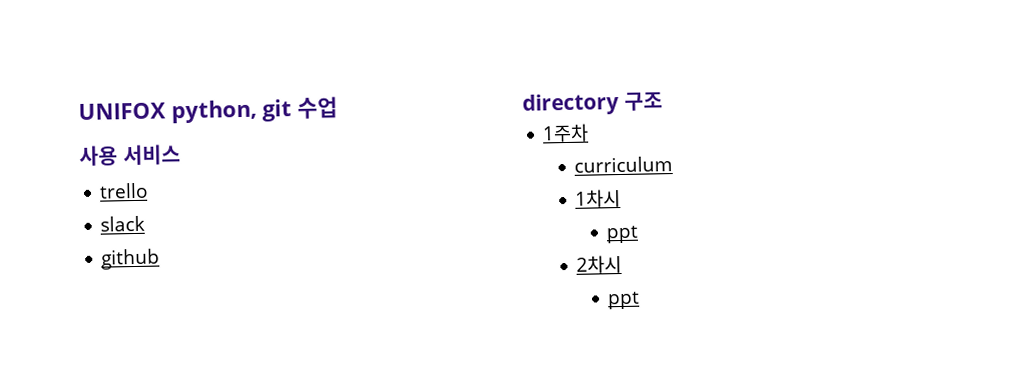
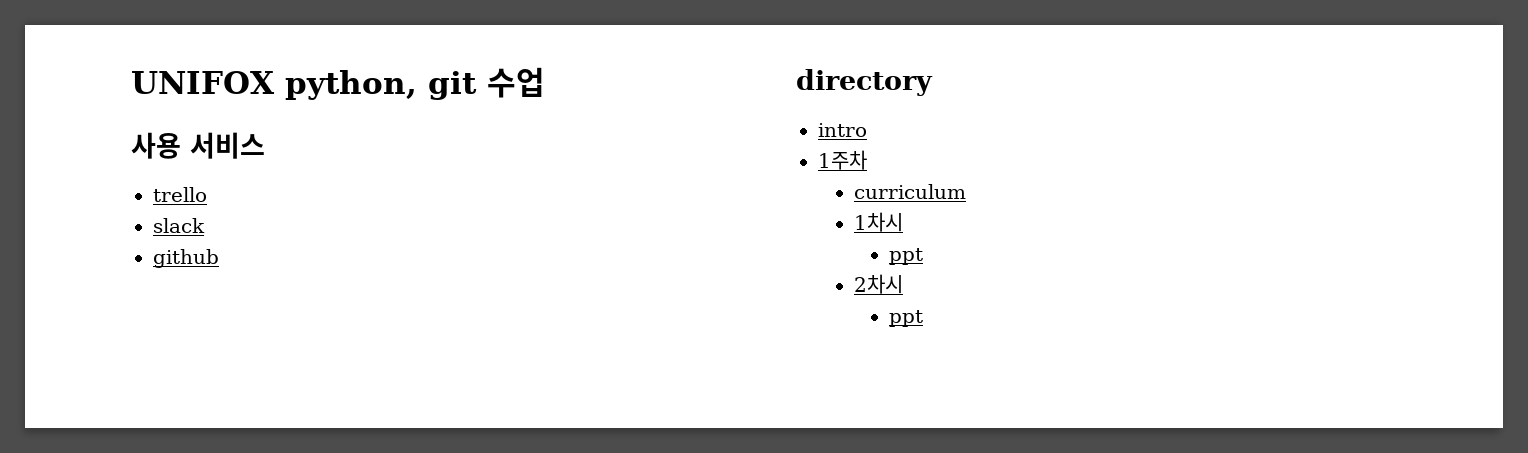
[623,91,663,111] 구조 -> [818,123,867,137] // intro

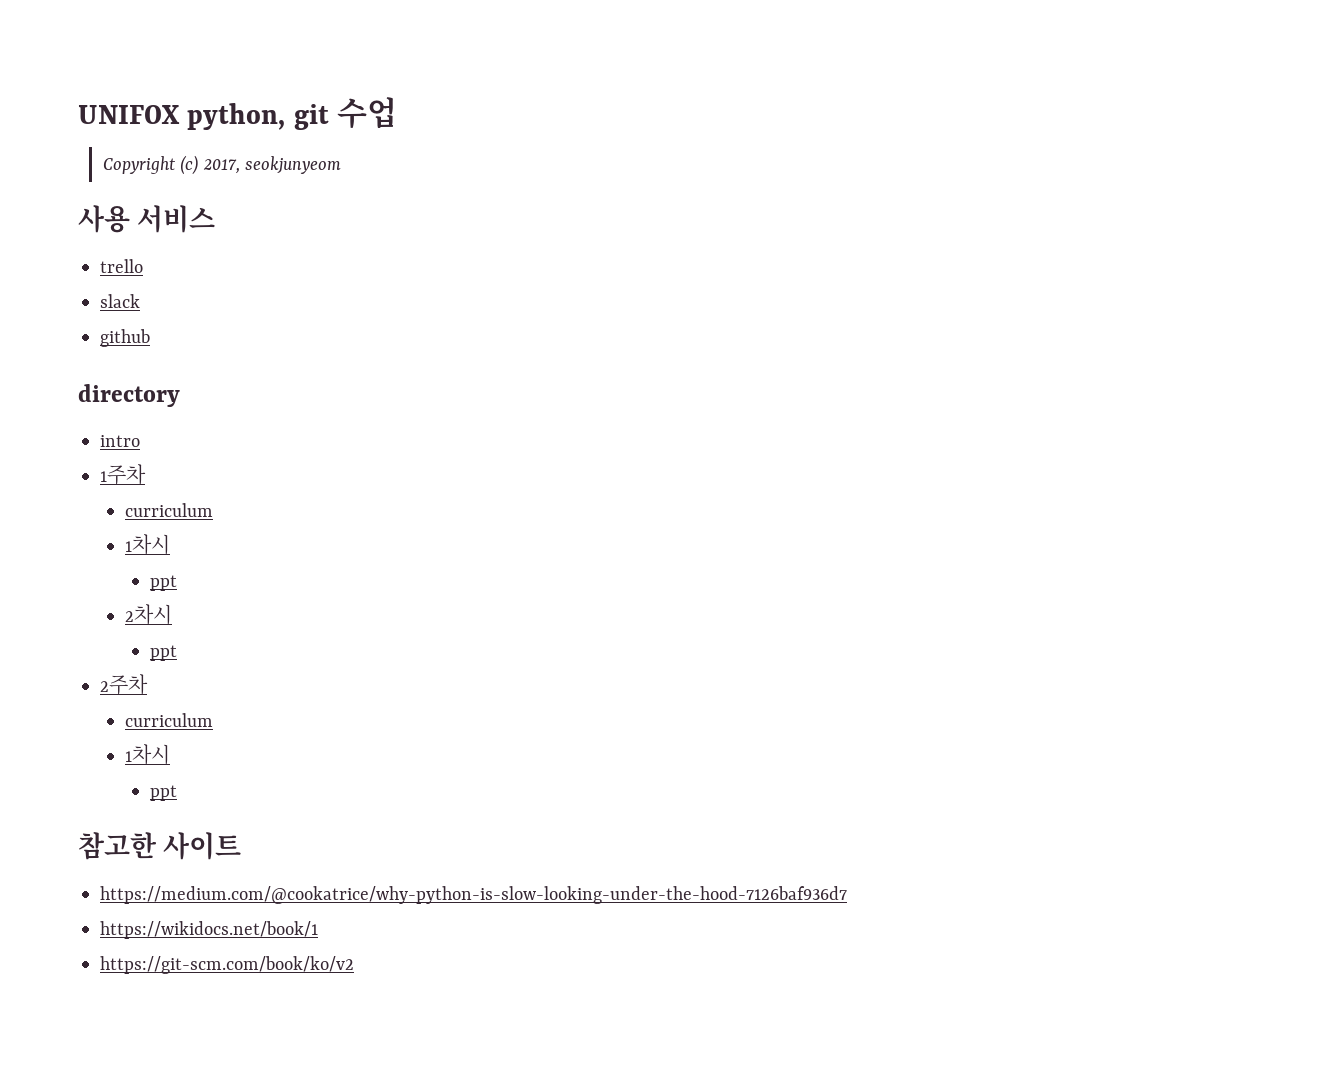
(545, 82) none -> [102,155,342,175] // Copyright (c) 2017, seokjunyeom
(924, 318) none -> [100,674,148,695] [124,713,213,727] [124,744,170,765] [149,785,177,801] [78,832,242,860] [100,886,847,904] [100,921,318,939] [100,956,354,974] // 2주차 // curriculum // 1차시 // ppt // 참고한 사이트 // https://medium.com/@cookatrice/why-python-is-slow-looking-under-the-hood-7126baf936d7 // https://wikidocs.net/book/1 // https://git-scm.com/book/ko/v2

